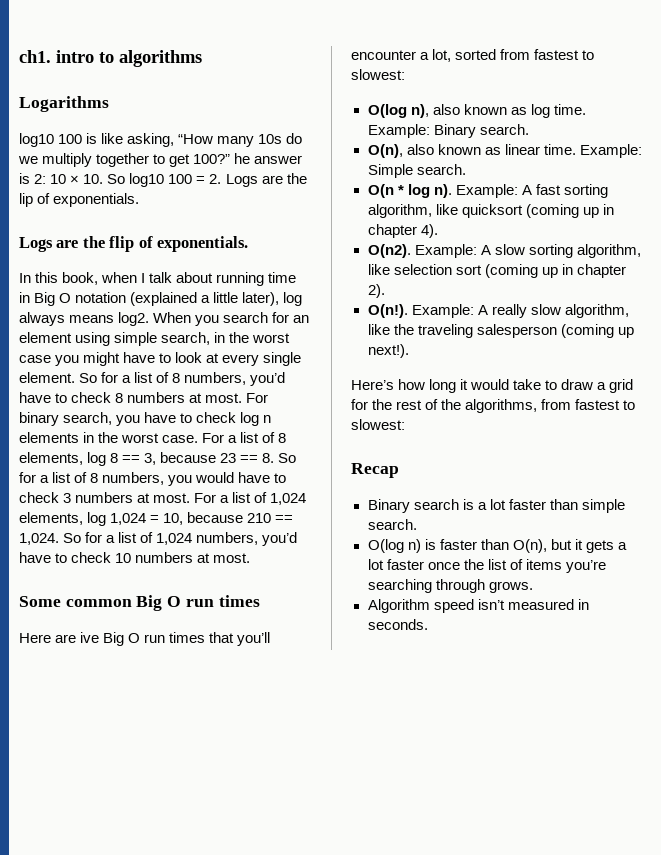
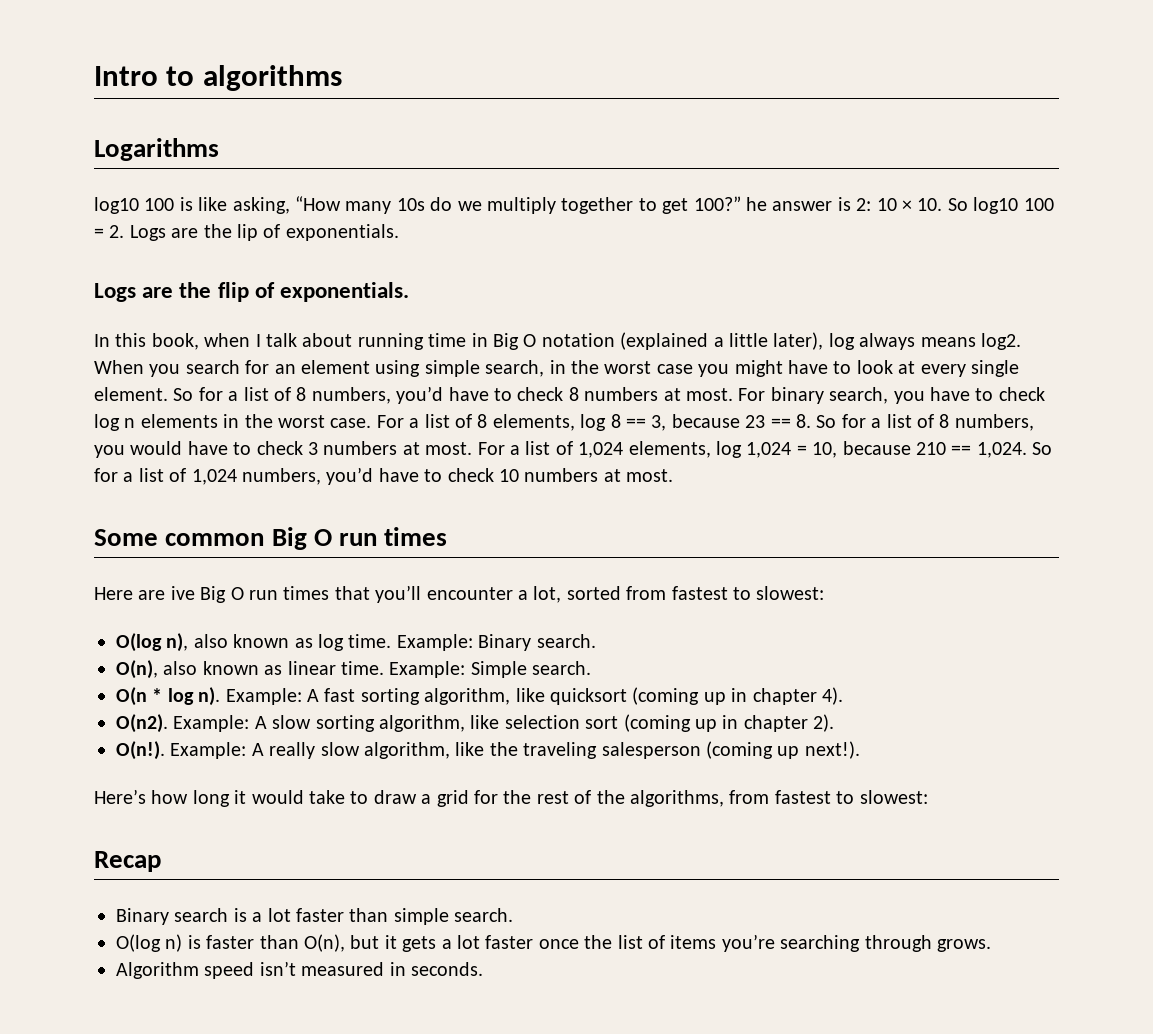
[19,50,94,63] ch1. intro -> [94,66,158,86] Intro

